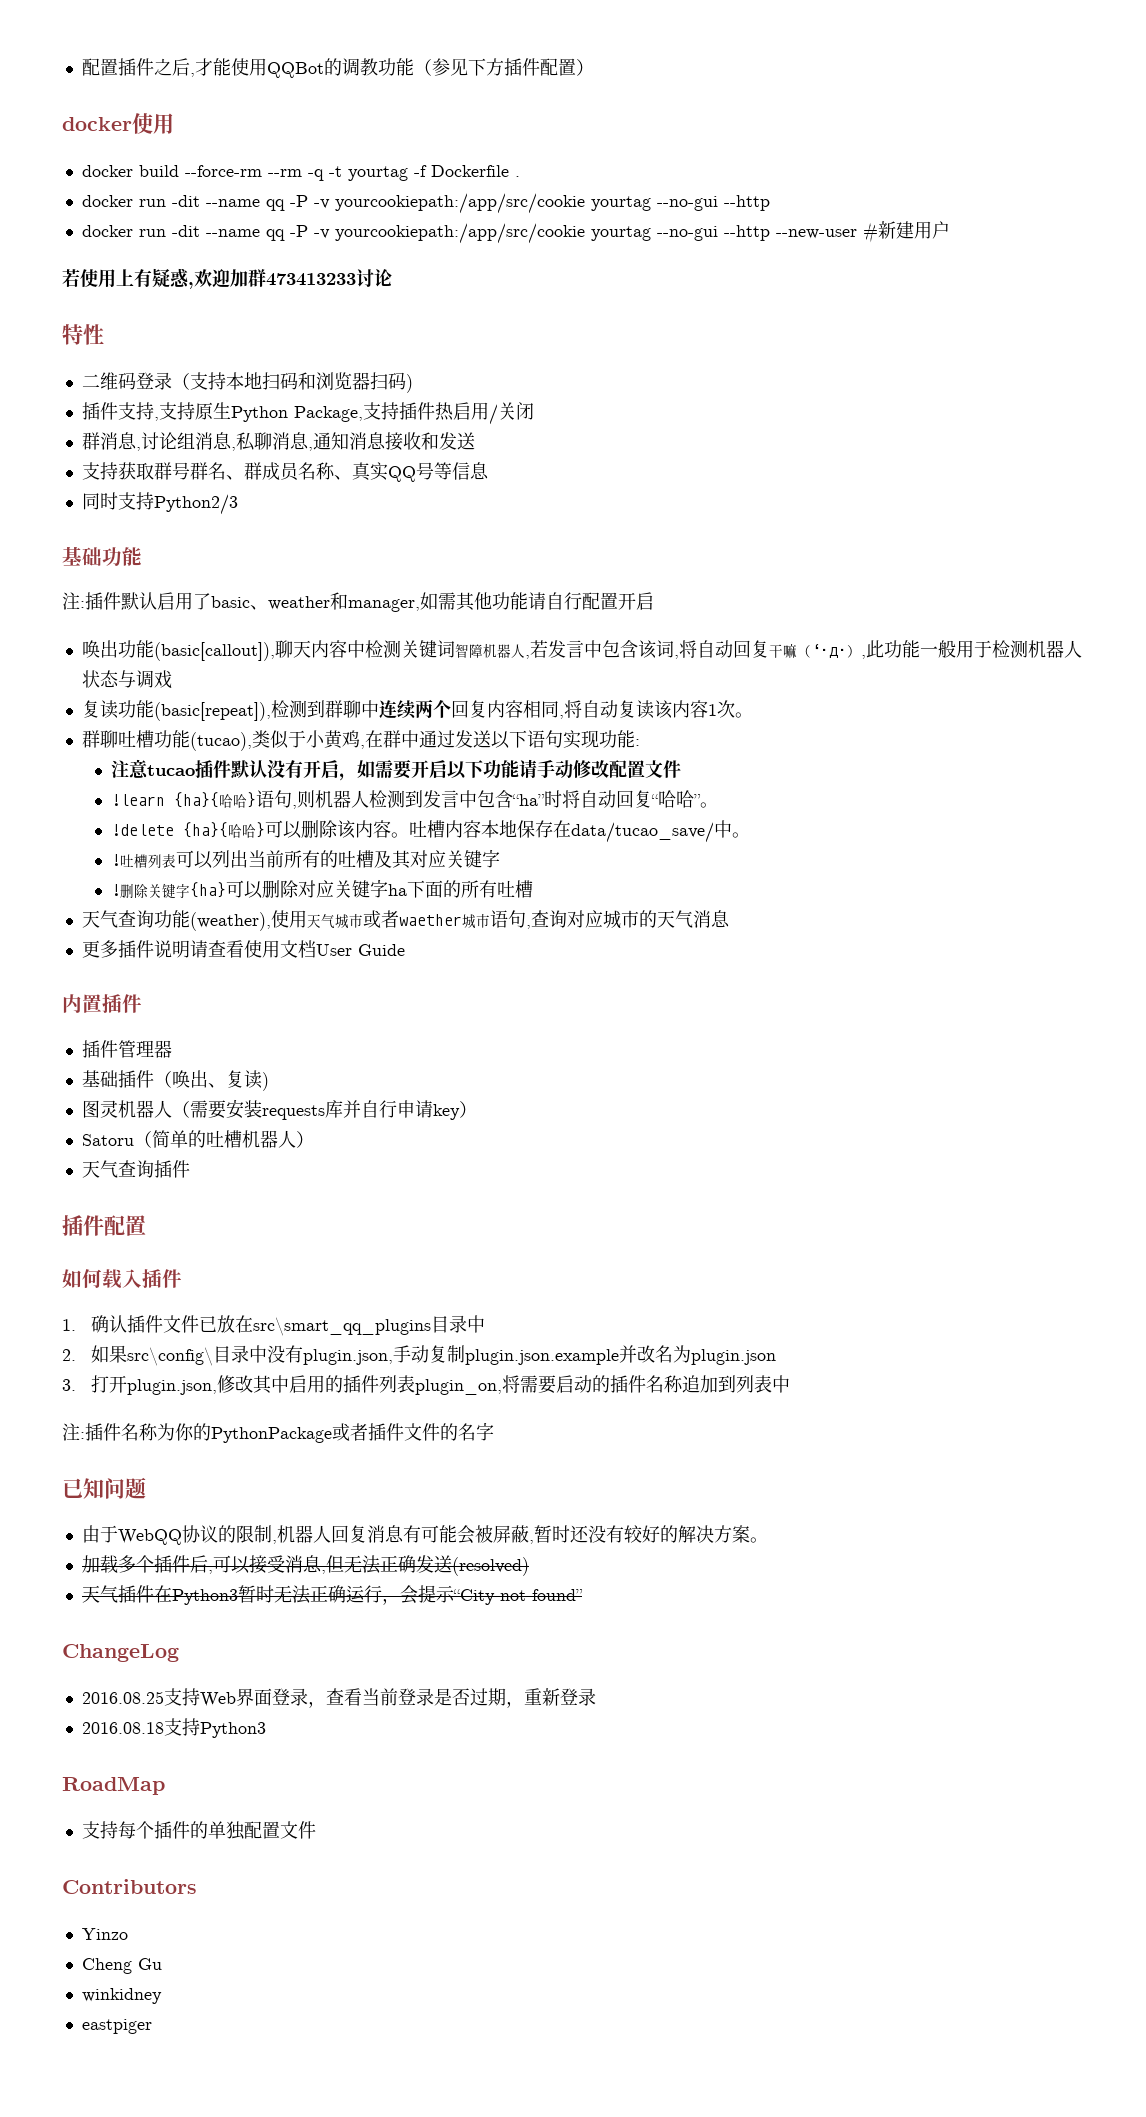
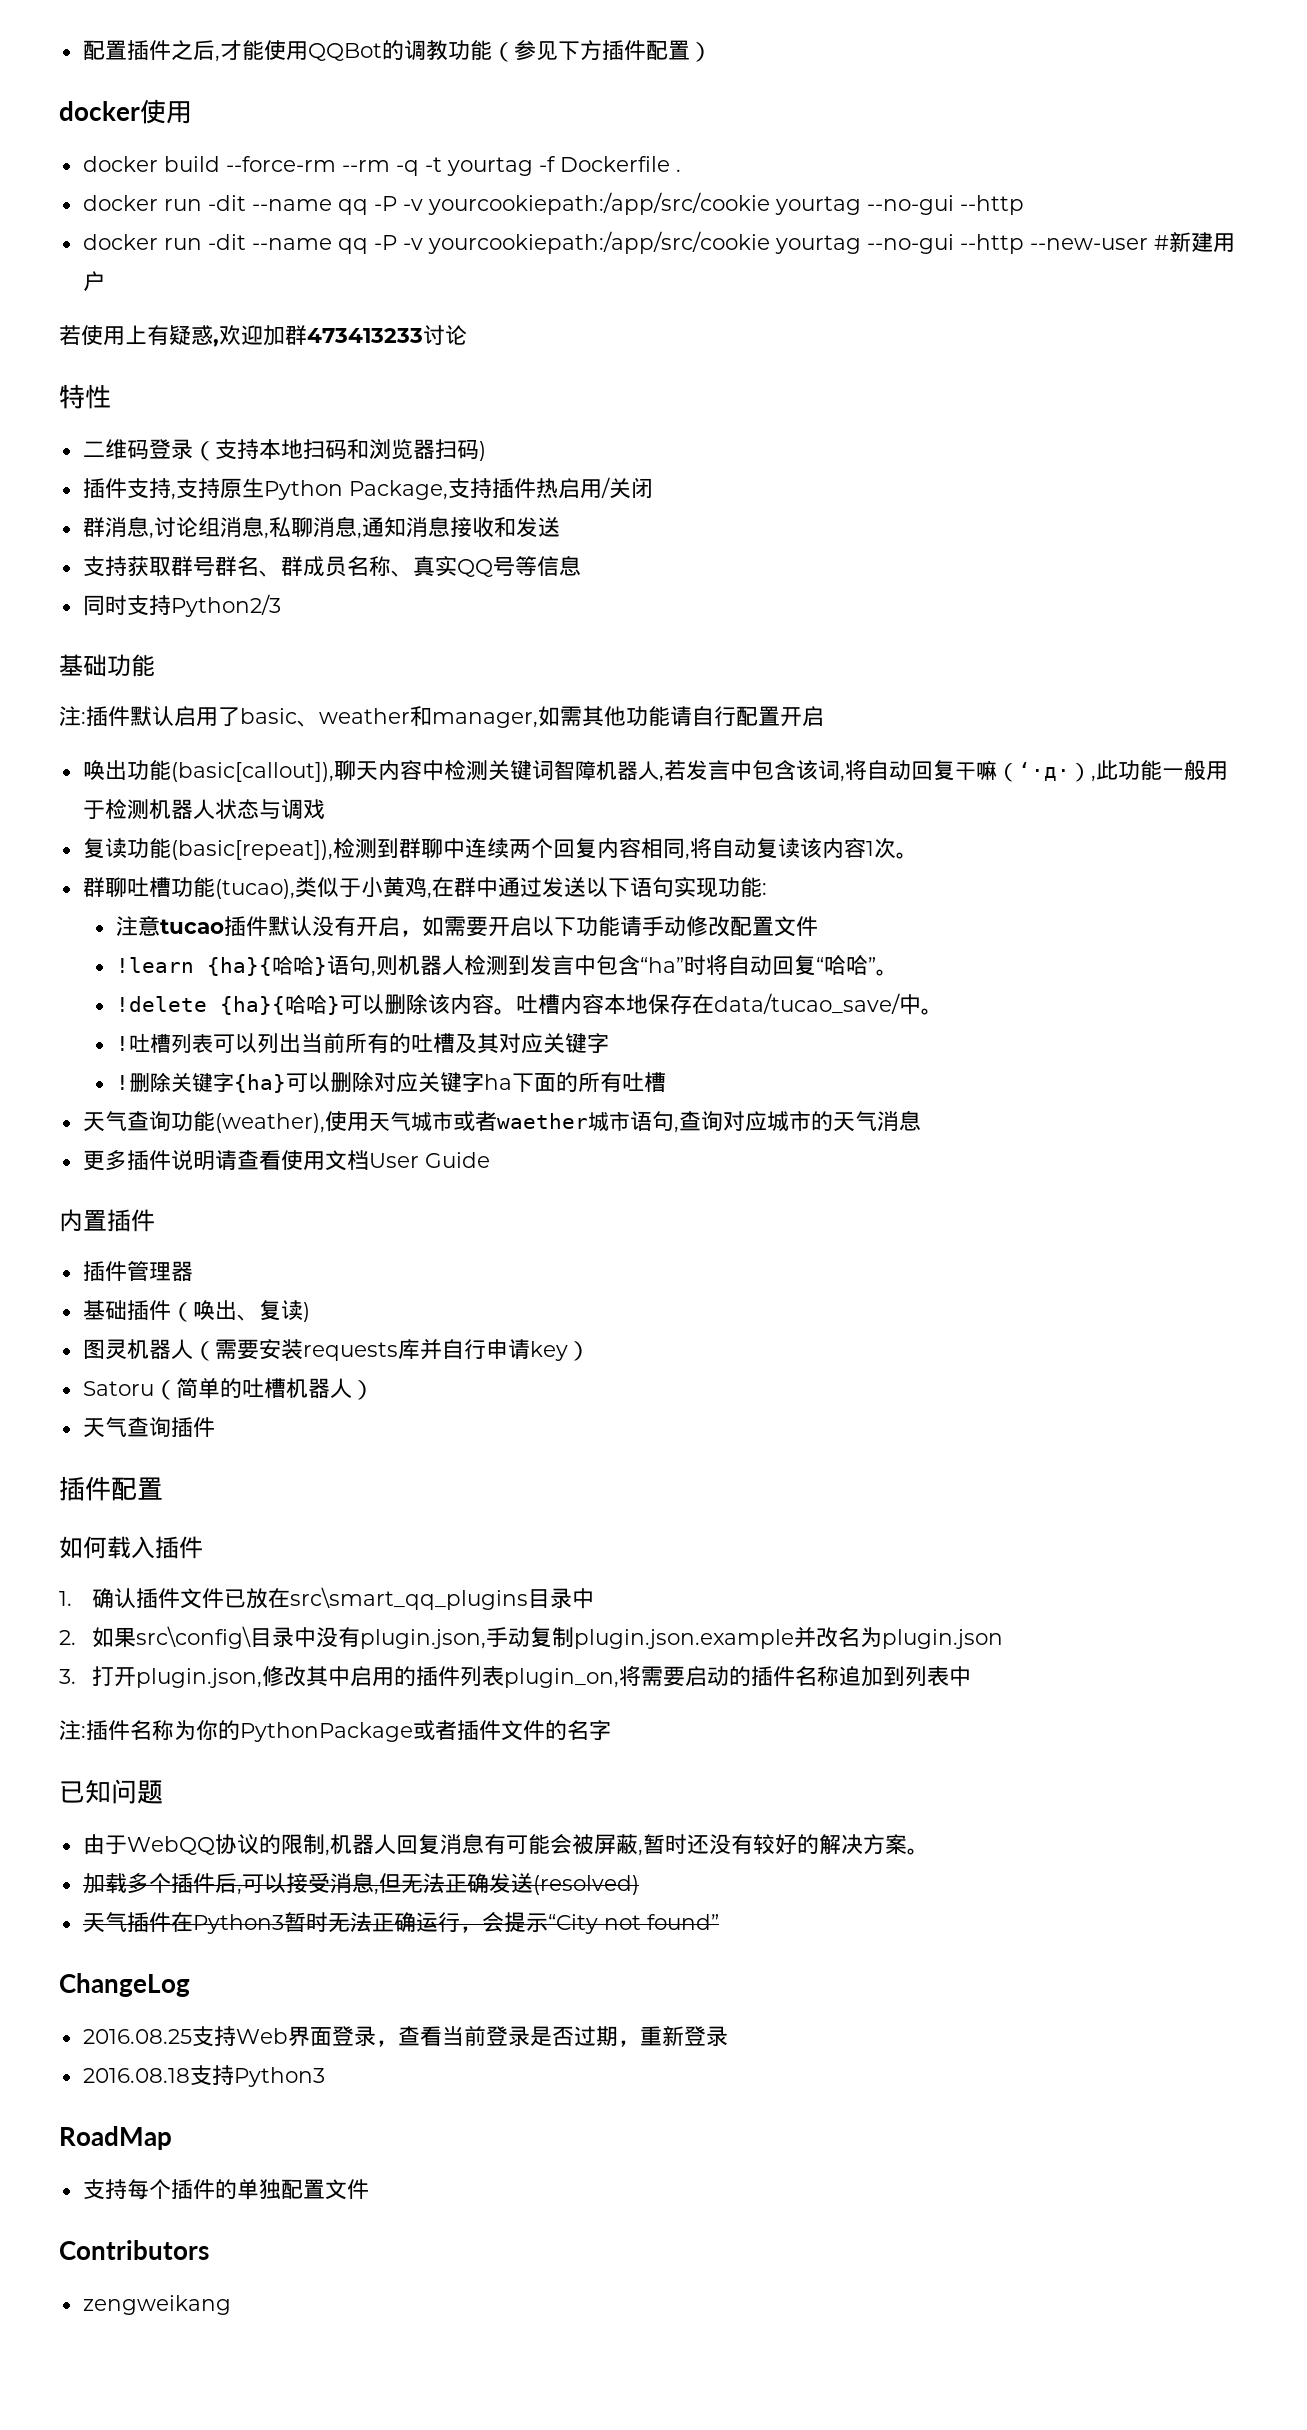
[81,1928,128,1940] [81,1958,162,1974] [81,1988,162,2004] [81,2019,152,2034] Yinzo // Cheng Gu // winkidney // eastpiger -> [82,2295,231,2315] zengweikang

